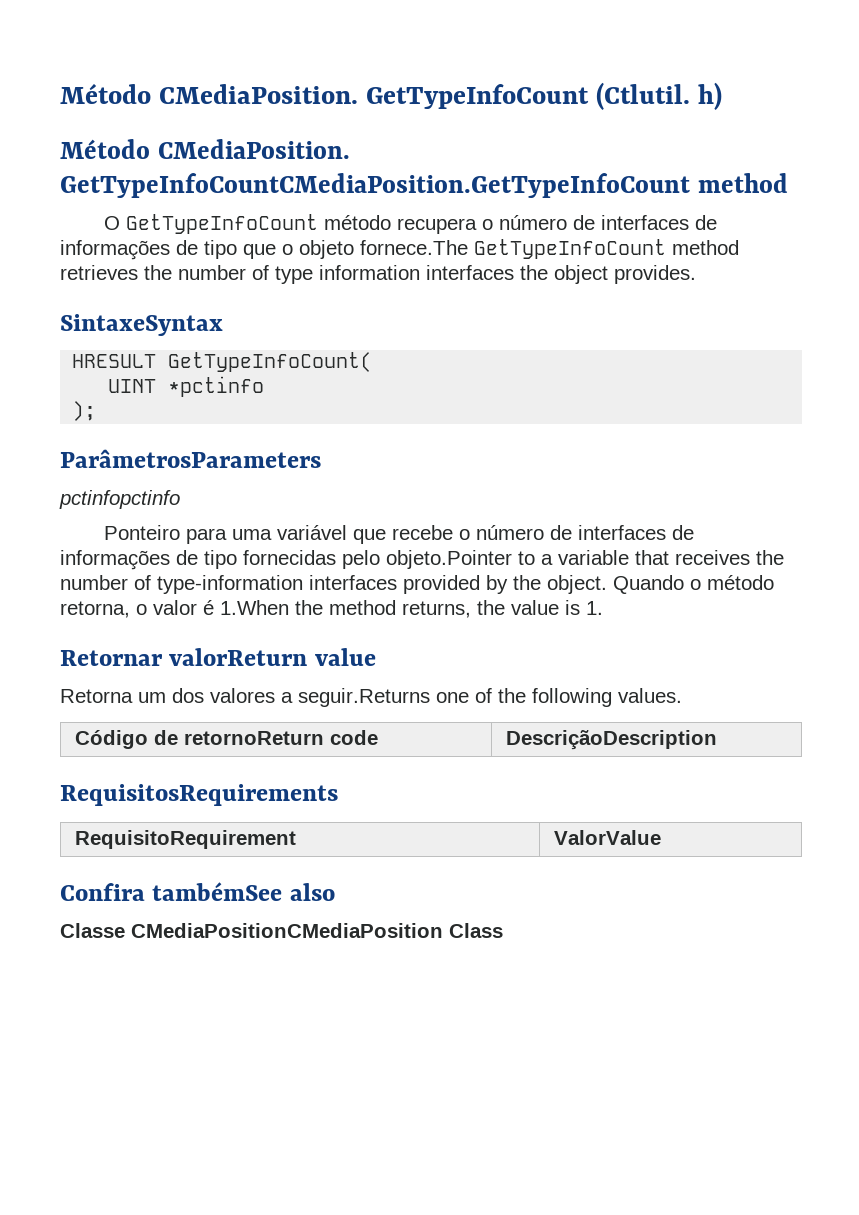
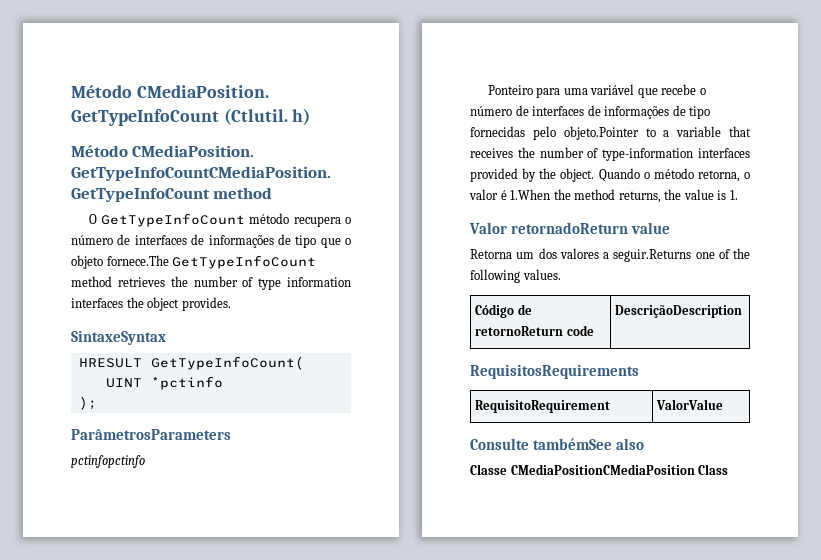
[60,648,308,666] Retornar valorReturn -> [469,222,629,234] Valor retornadoReturn
[60,883,145,901] Confira -> [470,438,529,450] Consulte

